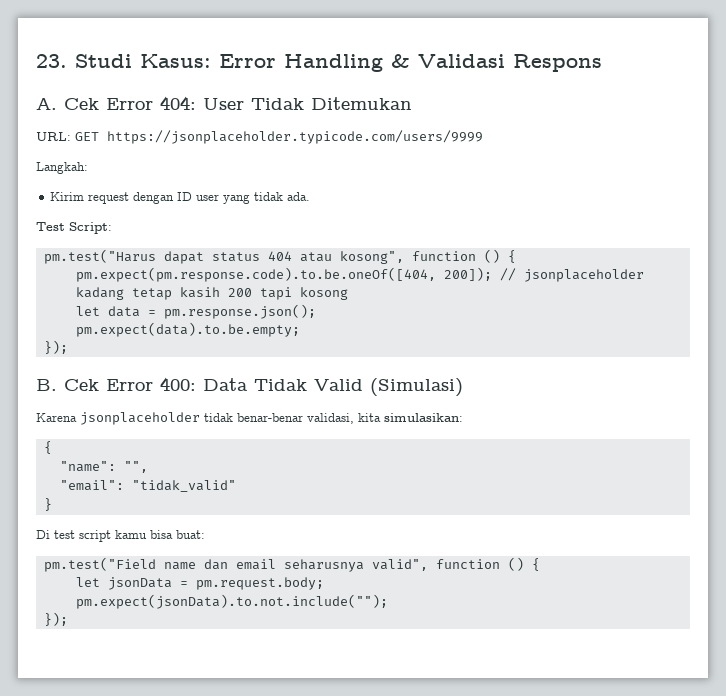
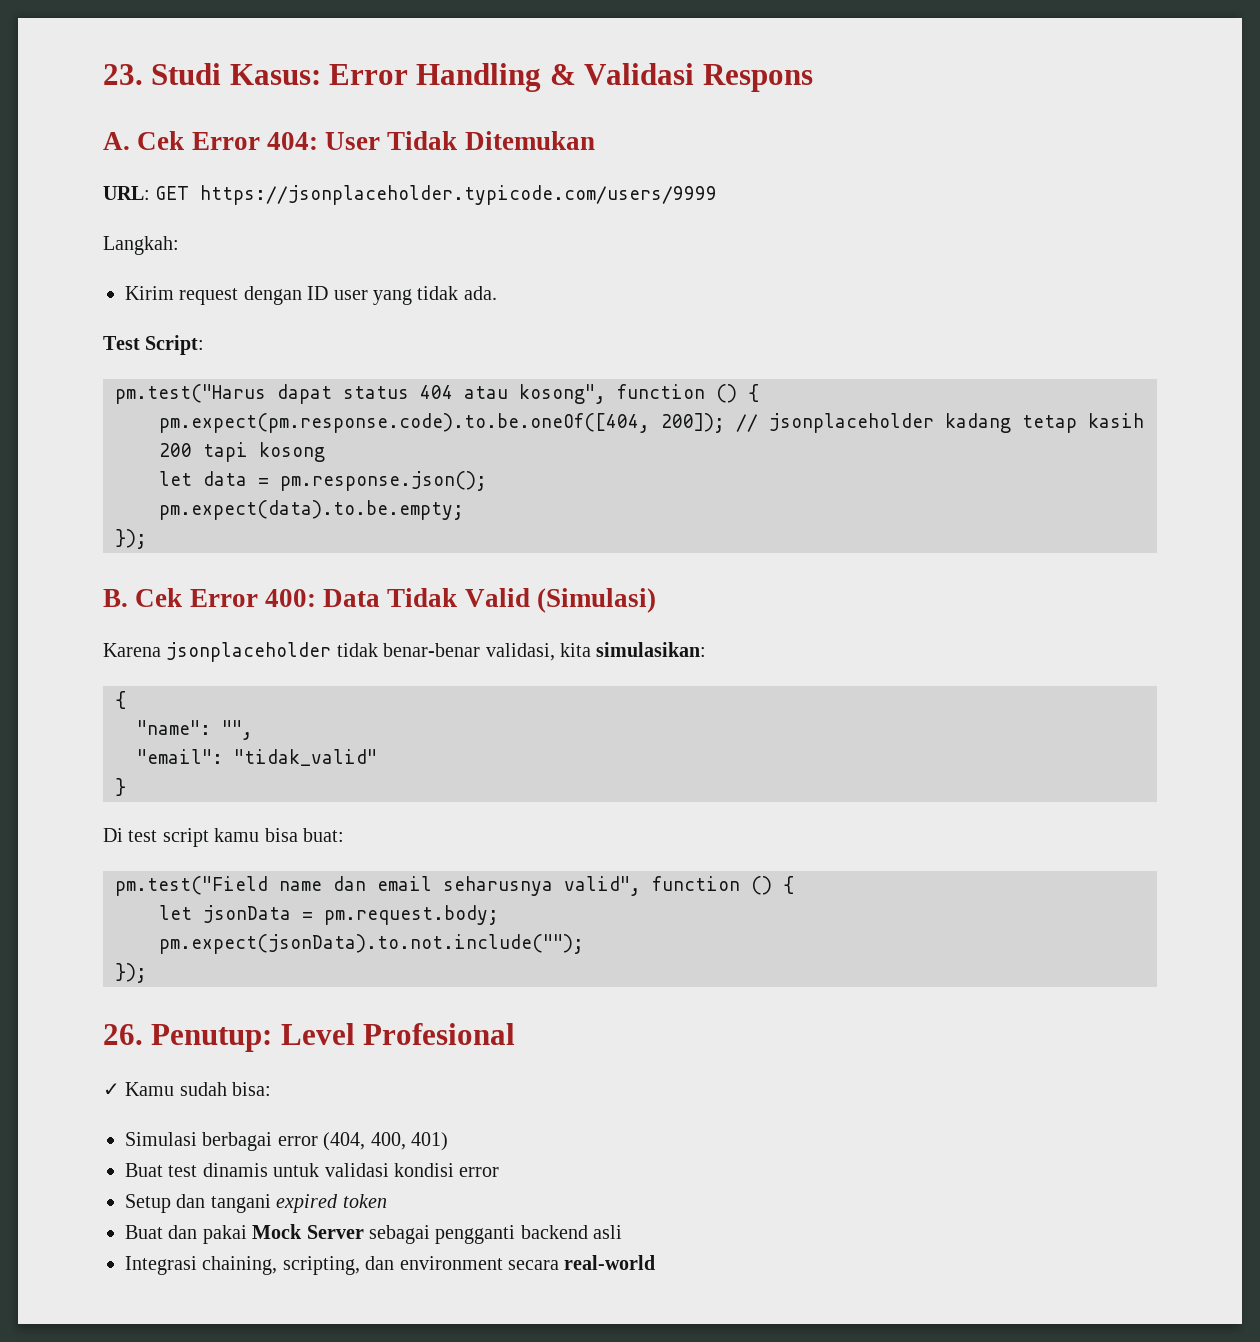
(68, 619) none -> [103,1023,516,1052] [103,1082,272,1096] [125,1132,448,1151] [125,1163,500,1177] [125,1194,387,1213] [125,1224,623,1244] [125,1255,656,1275] // 26. Penutup: Level Profesional // ✓ Kamu sudah bisa: // Simulasi berbagai error (404, 400, 401) // Buat test dinamis untuk validasi kondisi error // Setup dan tangani expired token // Buat dan pakai Mock Server sebagai pengganti backend asli // Integrasi chaining, scripting, dan environment secara real-world

